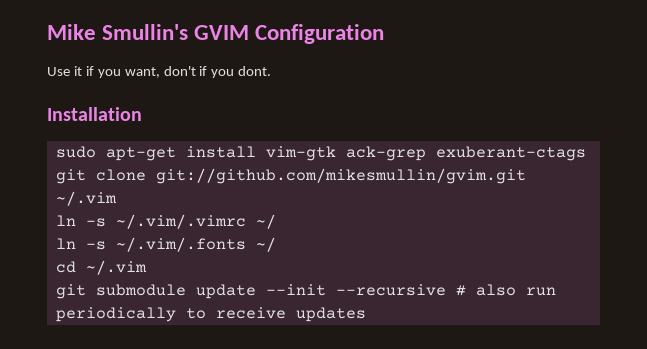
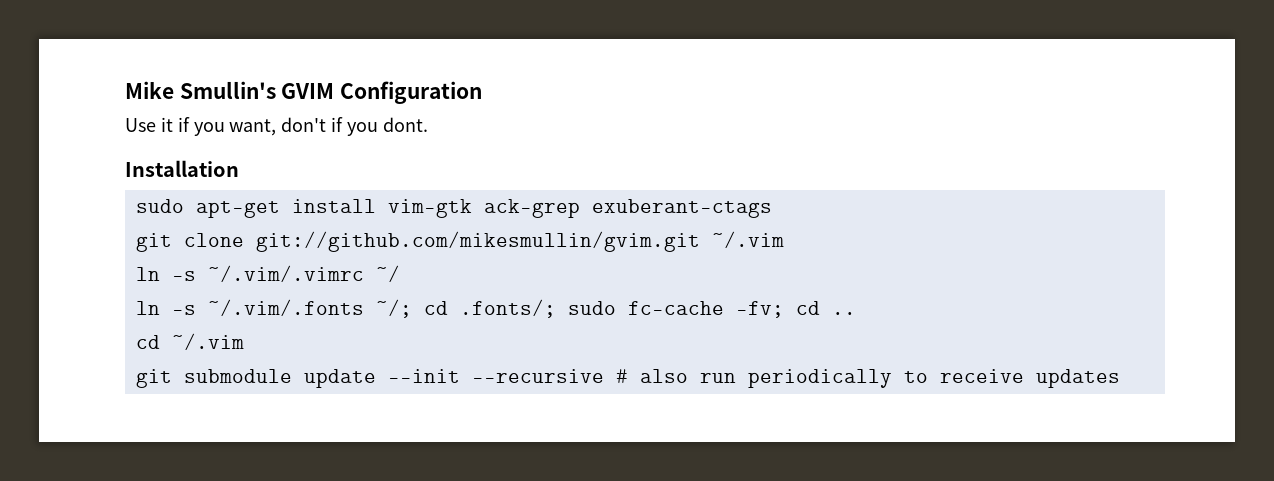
[255,237,276,252] ~/ -> [375,299,856,318] ~/; cd .fonts/; sudo fc-cache -fv; cd ..

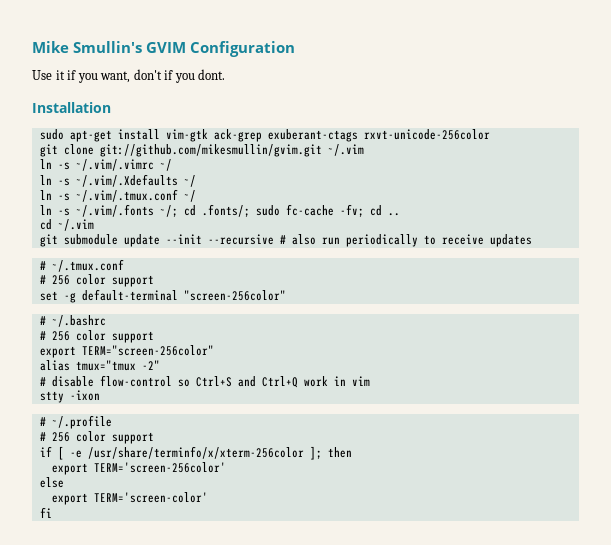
(772, 208) none -> [363,129,490,140] rxvt-unicode-256color
(400, 273) none -> [39,174,196,187] [39,189,196,202] // ln -s ~/.vim/.Xdefaults ~/ // ln -s ~/.vim/.tmux.conf ~/
(1120, 378) none -> [39,259,124,272] [39,274,154,287] [39,289,286,303] [39,315,106,327] [39,330,154,343] [39,345,214,358] [39,360,160,371] [39,375,370,388] [39,390,100,403] [39,415,112,429] [39,431,154,444] [39,446,352,460] [51,462,226,475] [39,477,64,488] [51,492,208,505] [39,507,52,518] // # ~/.tmux.conf // # 256 color support // set -g default-terminal "screen-256color" // # ~/.bashrc // # 256 color support // export TERM="screen-256color" // alias tmux="tmux -2" // # disable flow-control so Ctrl+S and Ctrl+Q work in vim // stty -ixon // # ~/.profile // # 256 color support // if [ -e /usr/share/terminfo/x/xterm-256color ]; then // export TERM='screen-256color' // else // export TERM='screen-color' // fi

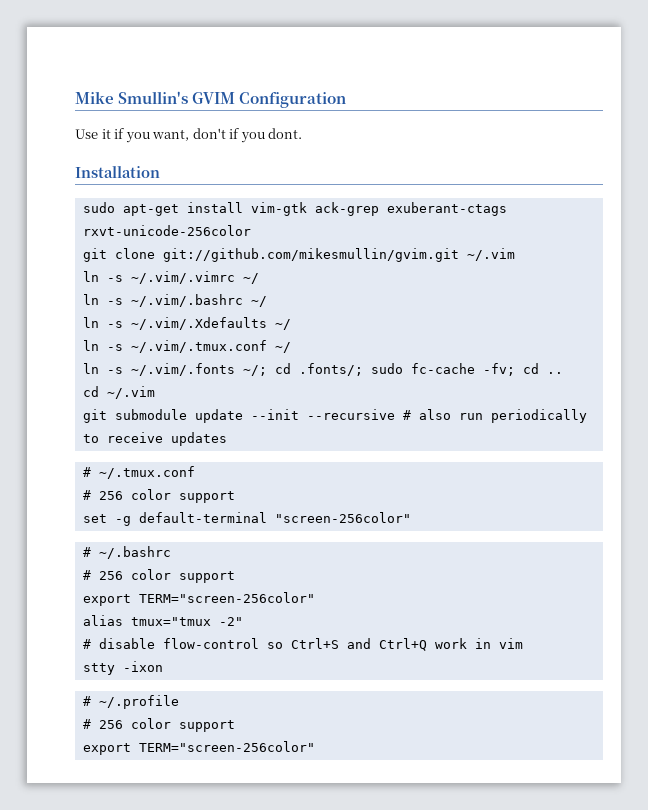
(172, 165) none -> [82,294,267,307] // ln -s ~/.vim/.bashrc ~/
[39,446,352,460] [51,462,226,475] [39,477,64,488] [51,492,208,505] [39,507,52,518] if [ -e /usr/share/terminfo/x/xterm-256color ]; then // export TERM='screen-256color' // else // export TERM='screen-color' // fi -> [82,741,315,755] export TERM="screen-256color"

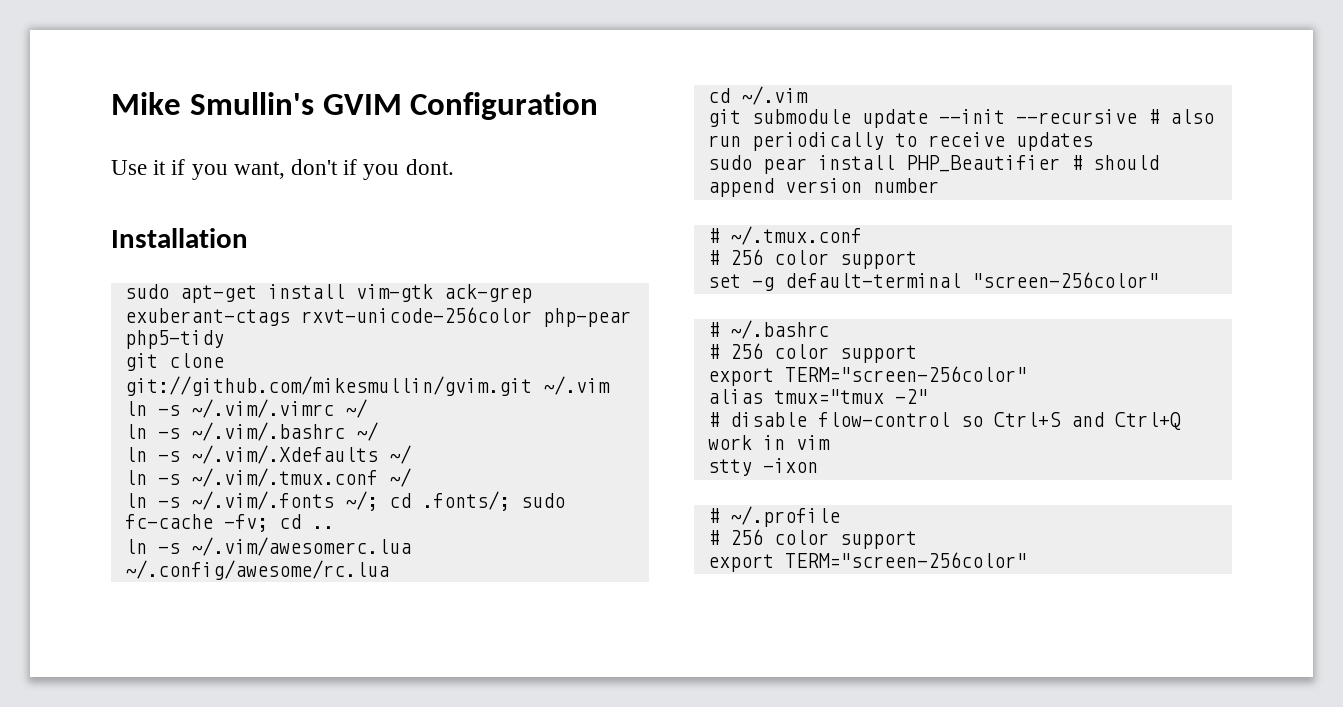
(251, 230) none -> [542,308,631,327] [124,330,224,349] php-pear php5-tidy
(563, 373) none -> [124,537,411,556] [124,560,389,580] // ln -s ~/.vim/awesomerc.lua ~/.config/awesome/rc.lua
(227, 439) none -> [707,155,1159,174] [707,178,939,197] // sudo pear install PHP_Beautifier # should append version number

